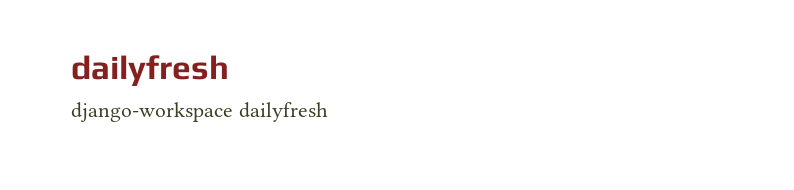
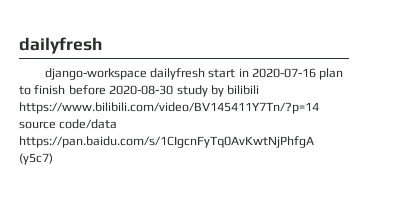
(328, 112) none -> [208,68,344,80] [19,85,260,97] [19,102,319,114] [19,119,118,129] [19,136,314,148] [19,153,53,165] start in 2020-07-16 plan to finish before 2020-08-30 study by bilibili https://www.bilibili.com/video/BV145411Y7Tn/?p=14 source code/data https://pan.baidu.com/s/1CIgcnFyTq0AvKwtNjPhfgA (y5c7)

